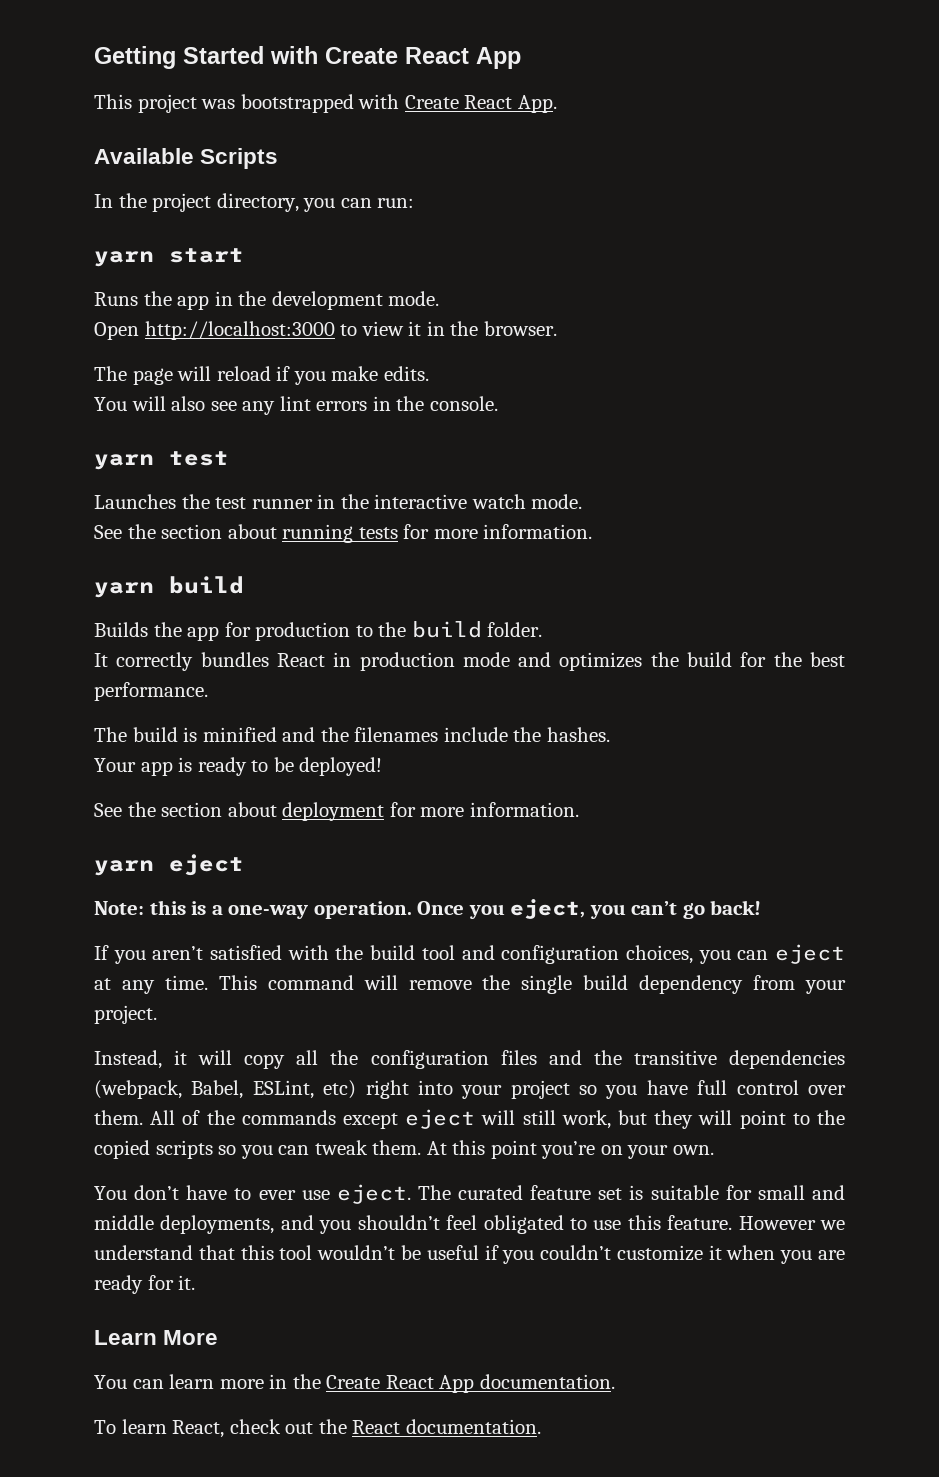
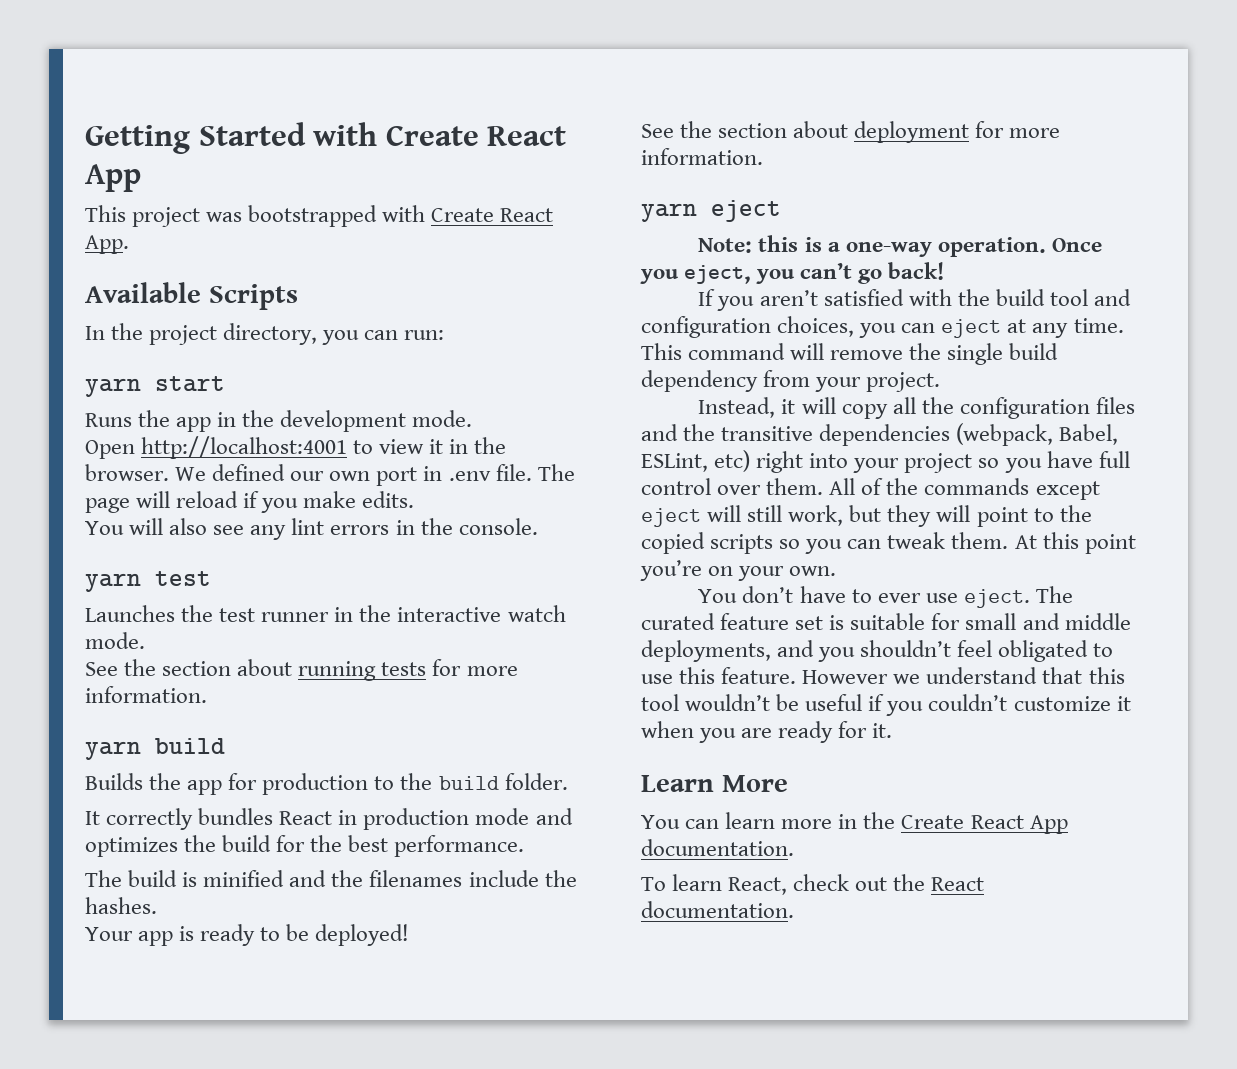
[144,321,335,340] http://localhost:3000 -> [141,436,348,459] http://localhost:4001
(557, 328) // -> [175,464,532,486] We defined our own port in .env file.

